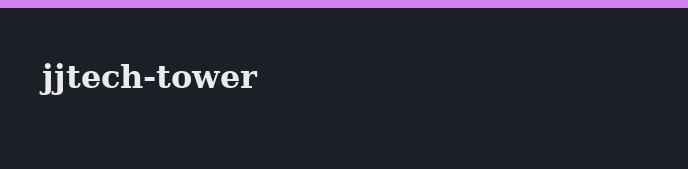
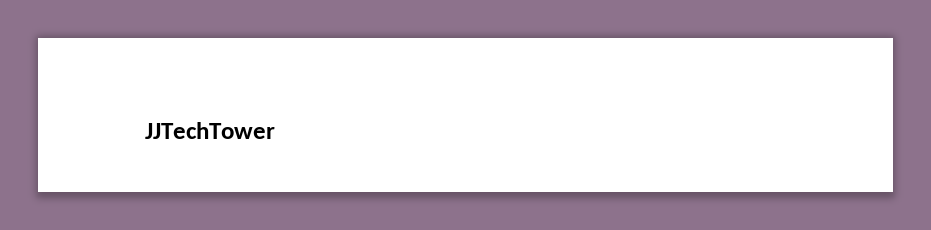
[39,63,258,95] jjtech-tower -> [145,122,275,139] JJTechTower

